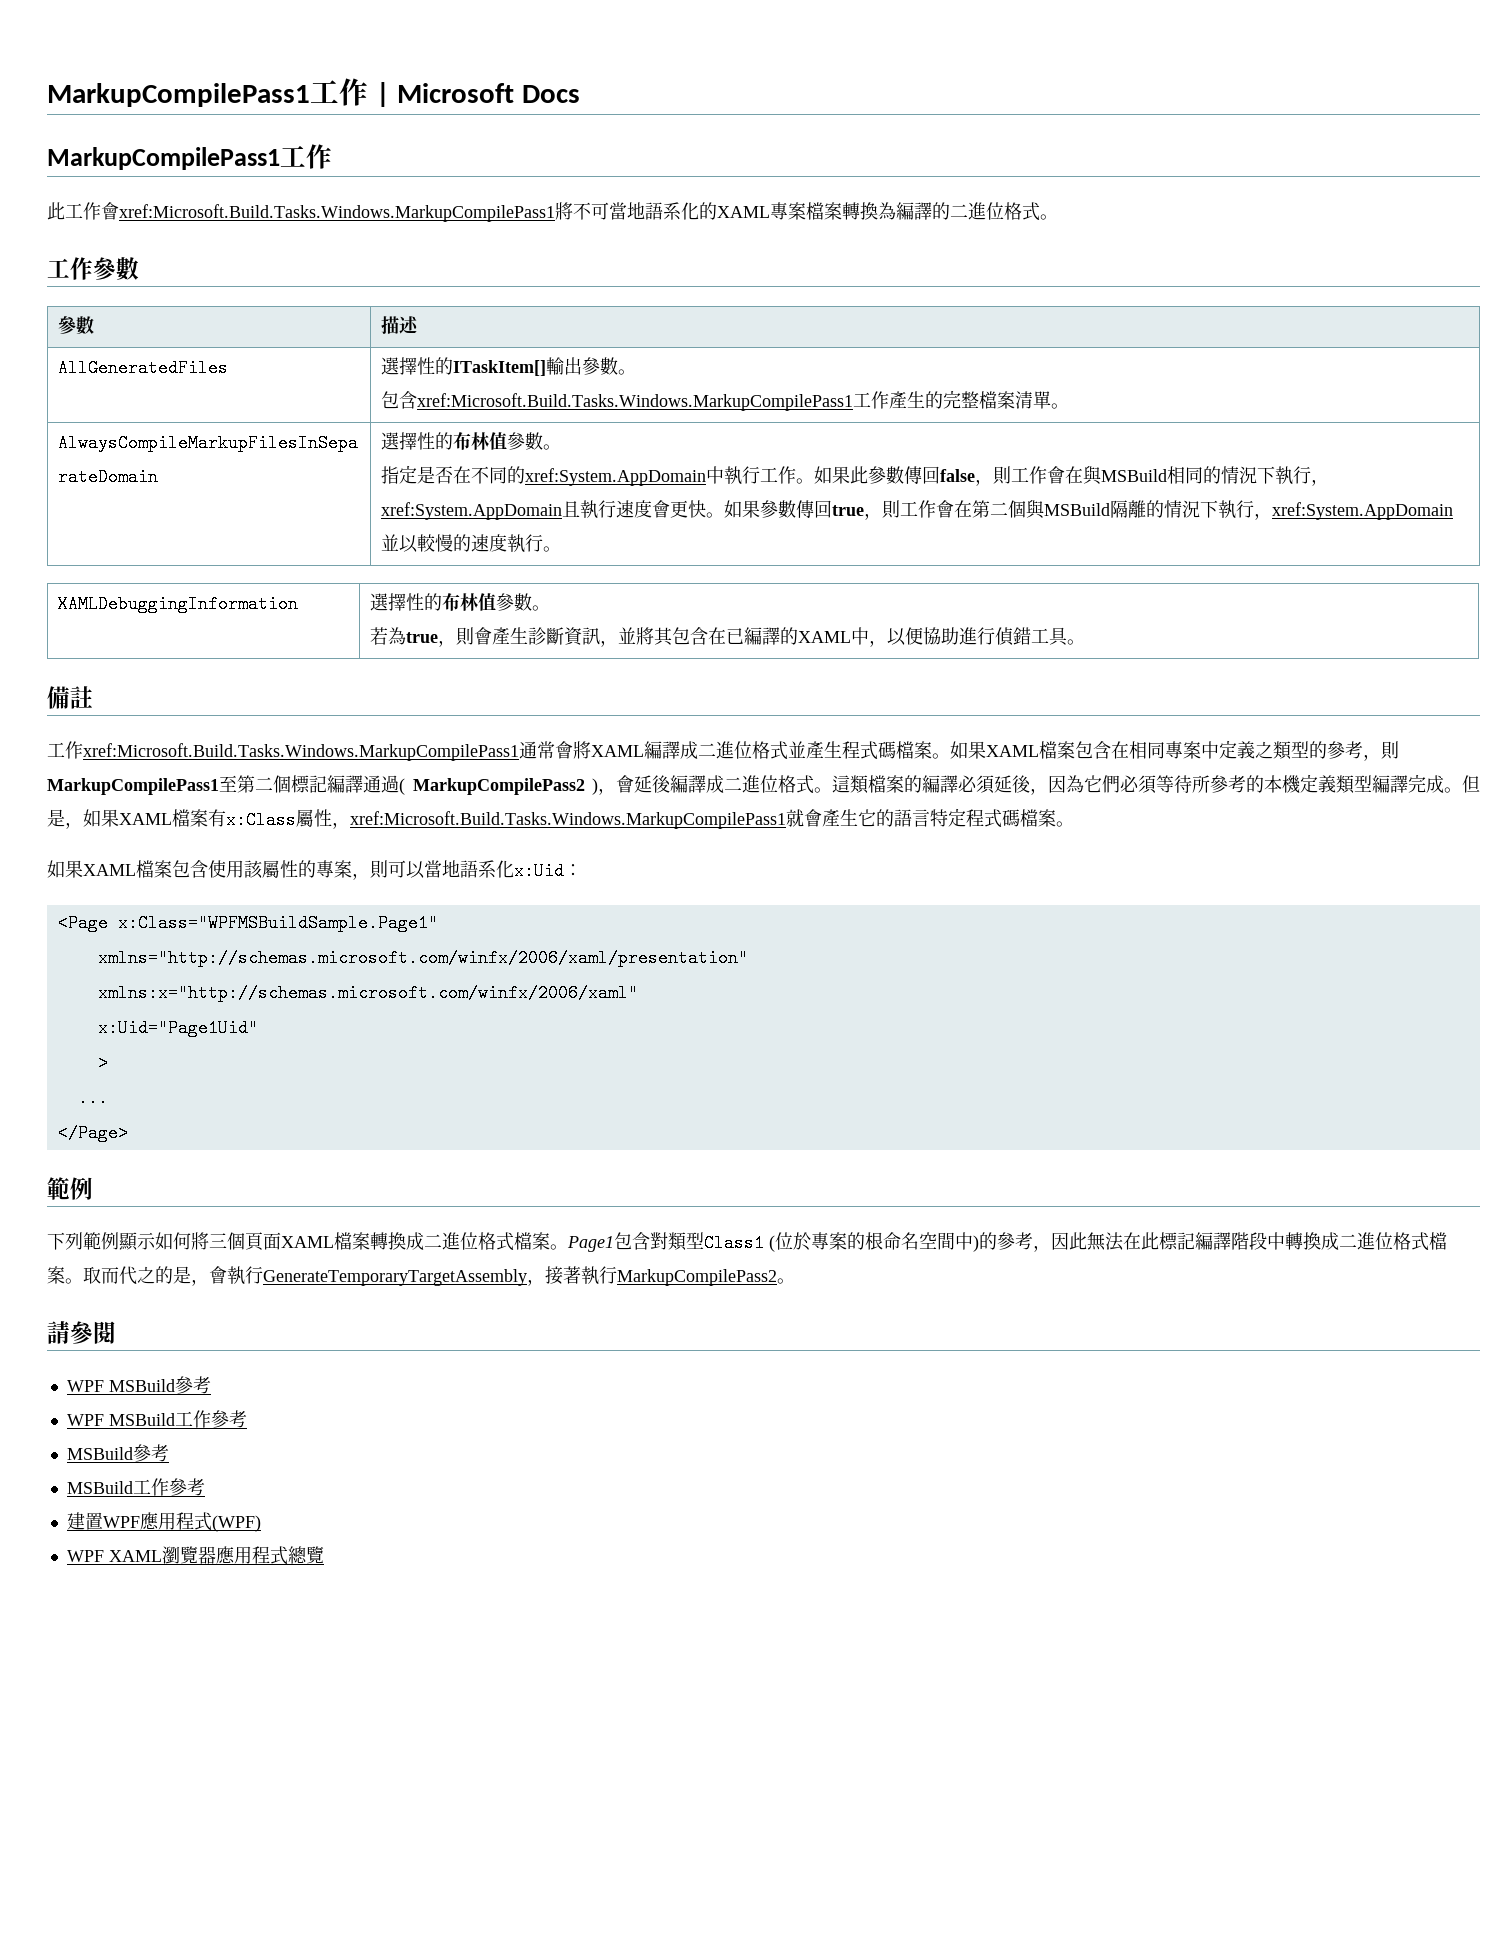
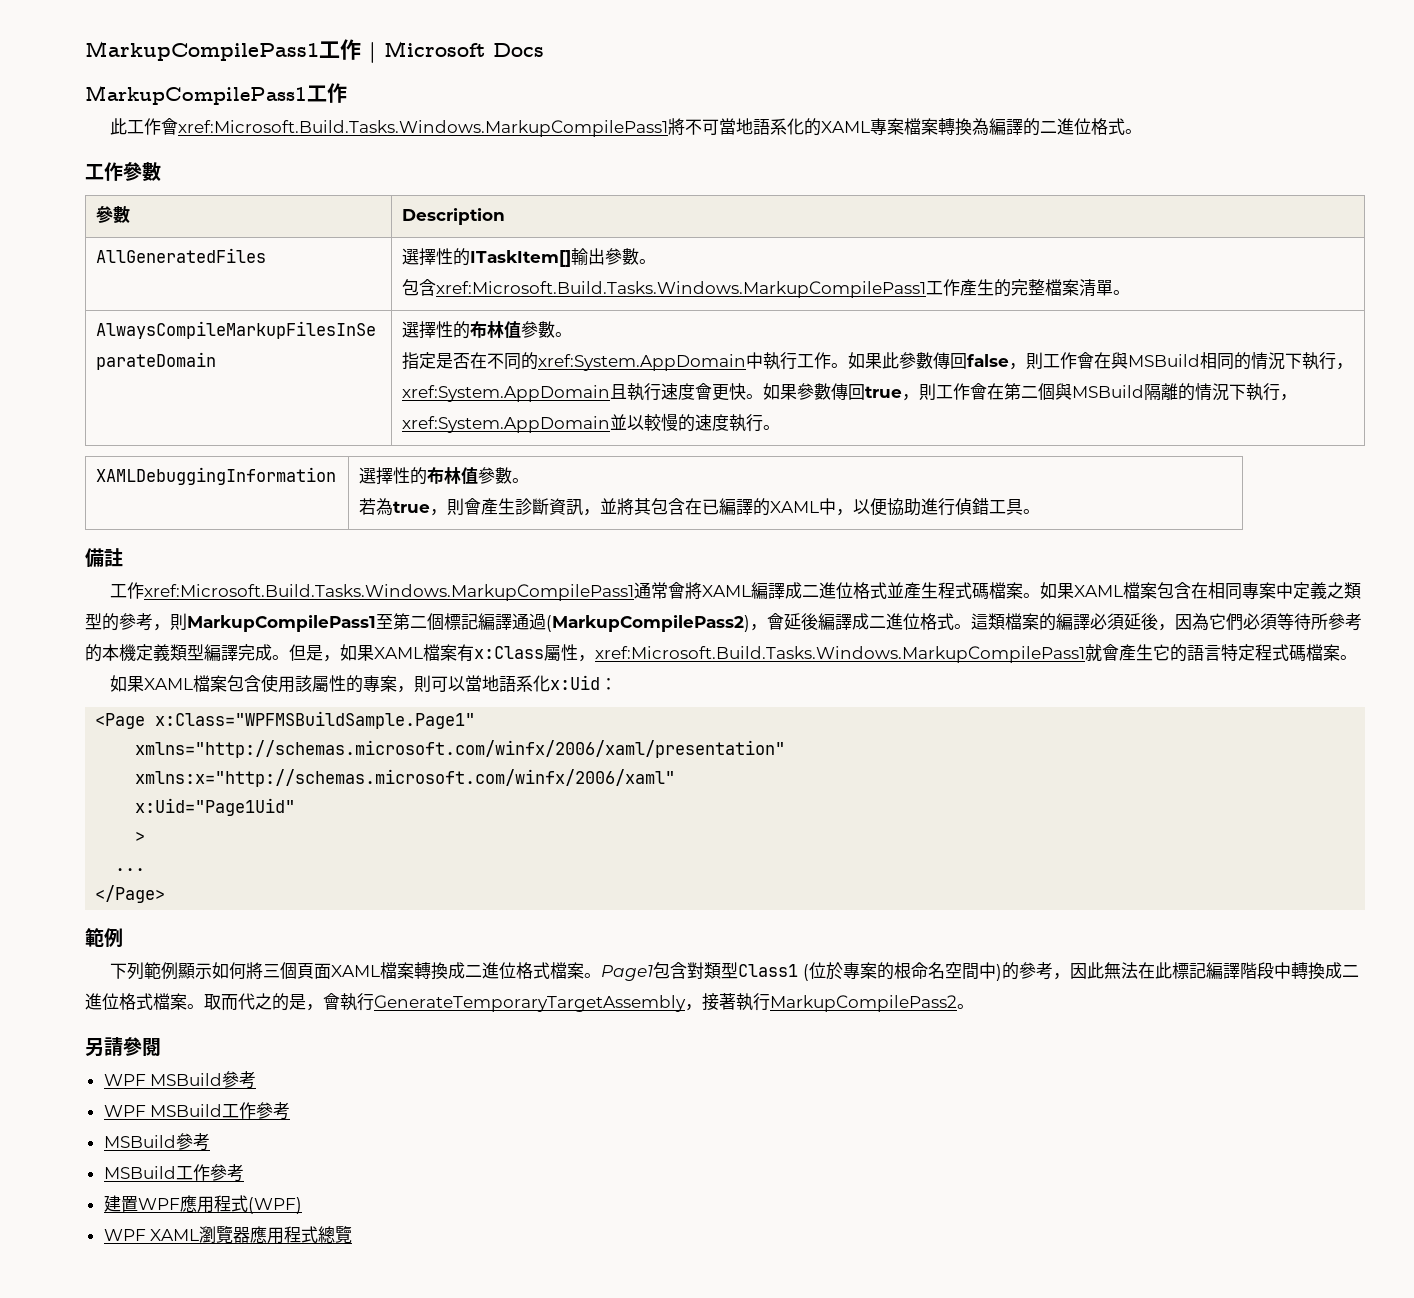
[380,316,419,334] 描述 -> [402,208,506,225] Description
[399,778,598,795] ( MarkupCompilePass2 ) -> [546,615,750,632] (MarkupCompilePass2)
(795, 1281) none -> [85,1038,104,1057] 另

